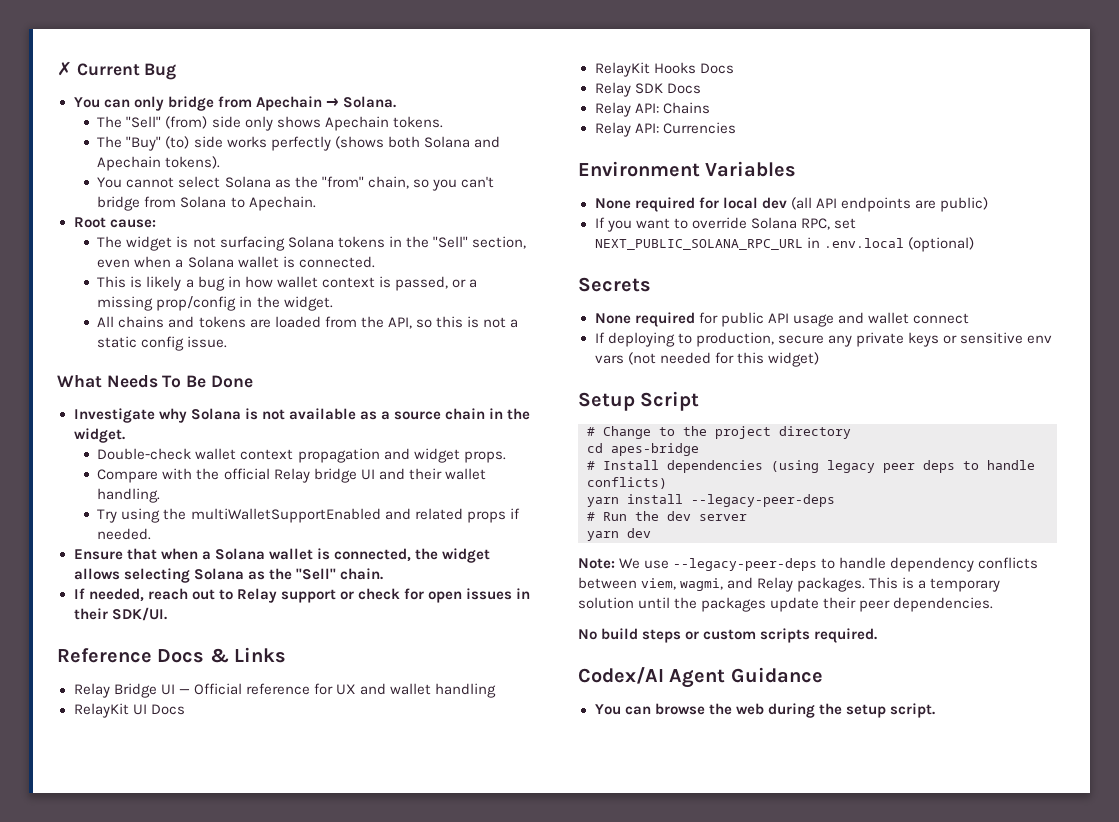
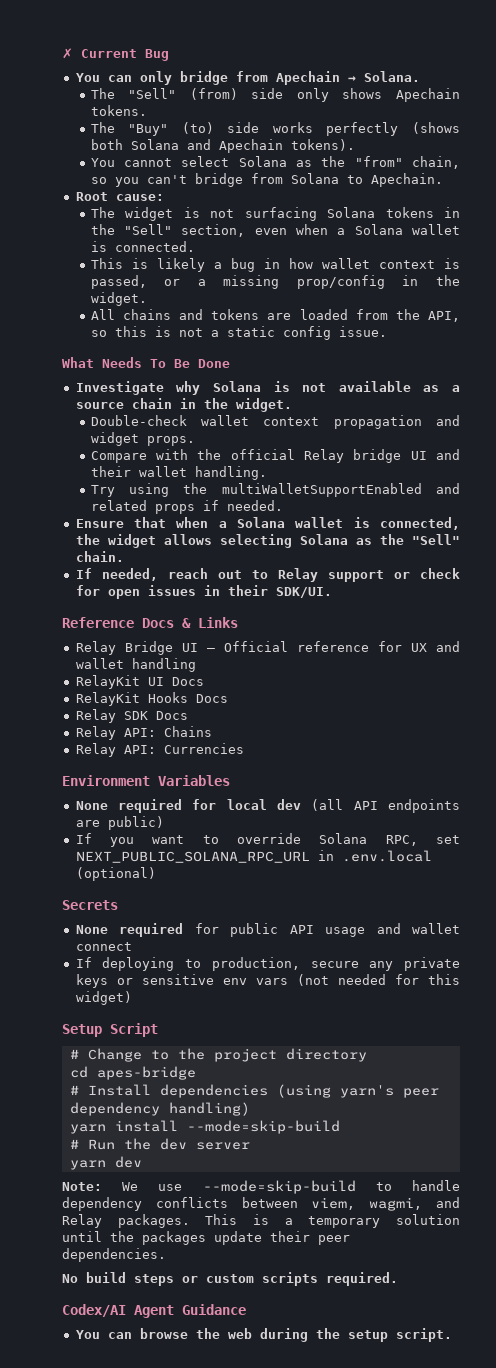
[827,460,1035,473] [587,477,667,489] legacy peer deps to handle conflicts) -> [339,1085,439,1098] [69,1102,250,1116] yarn's peer dependency handling)
[691,494,835,507] --legacy-peer-deps -> [186,1120,340,1134] --mode=skip-build
[673,558,818,571] --legacy-peer-deps -> [202,1180,356,1194] --mode=skip-build

